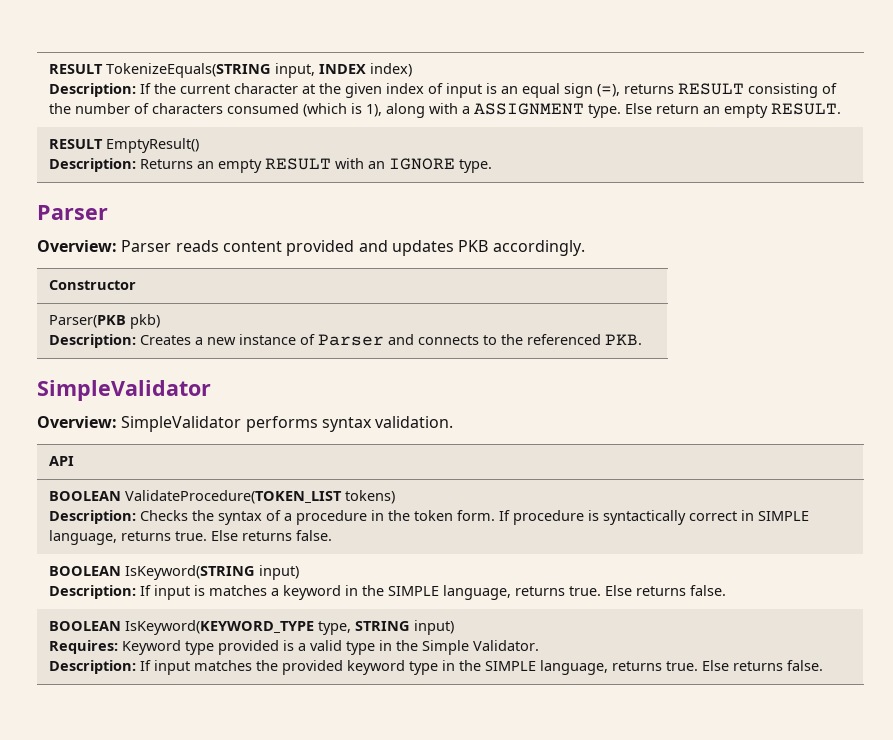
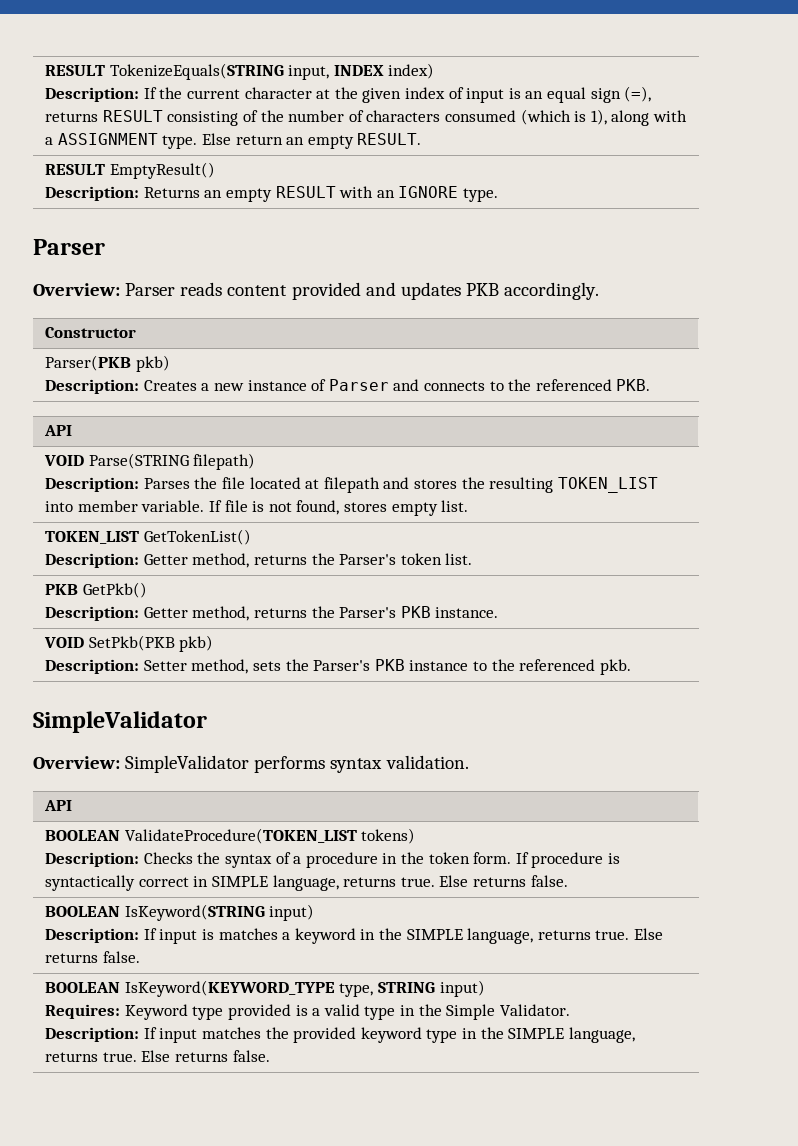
(642, 339) none -> [44,425,73,436] [44,453,256,470] [45,477,658,493] [45,500,469,516] [45,529,251,545] [45,553,473,568] [45,582,147,598] [45,606,499,621] [44,635,214,652] [45,659,631,675] // API // VOID Parse(STRING filepath) // Description: Parses the file located at filepath and stores the resulting TOKEN_LIST into member variable. If file is not found, stores empty list. // TOKEN_LIST GetTokenList() // Description: Getter method, returns the Parser's token list. // PKB GetPkb() // Description: Getter method, returns the Parser's PKB instance. // VOID SetPkb(PKB pkb) // Description: Setter method, sets the Parser's PKB instance to the referenced pkb.

